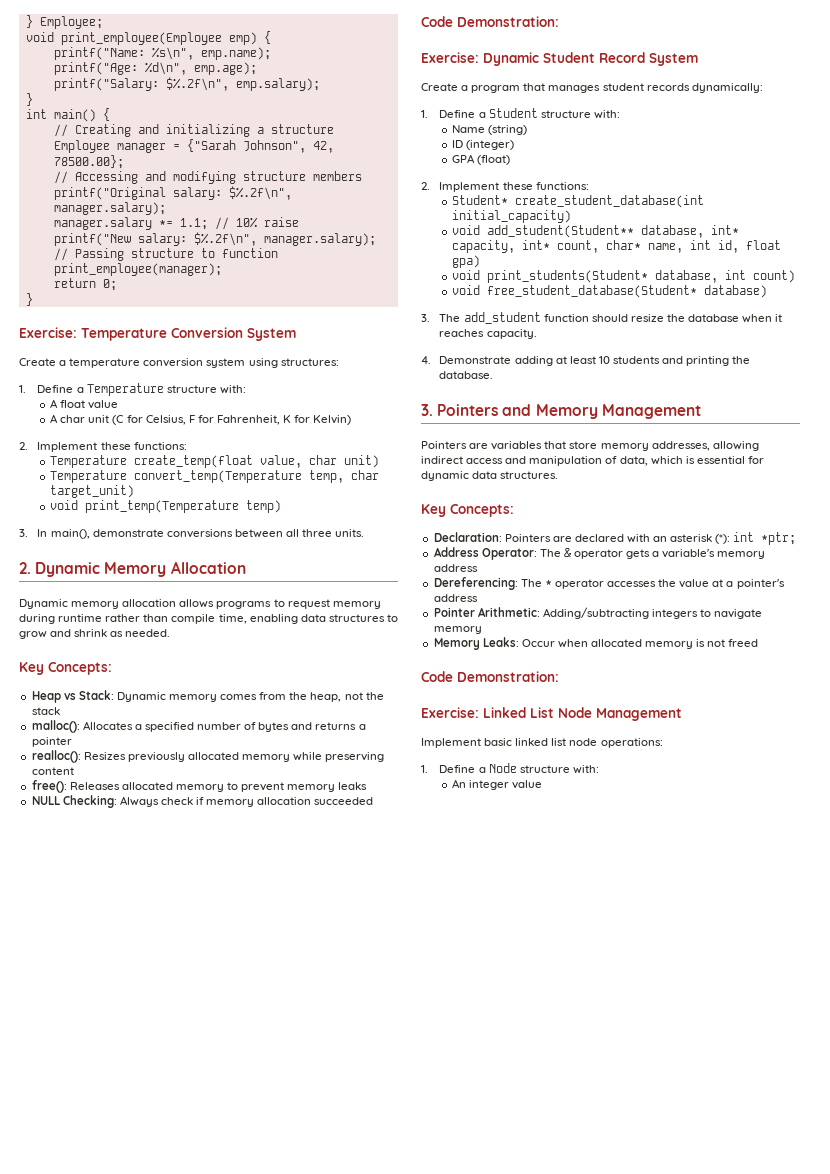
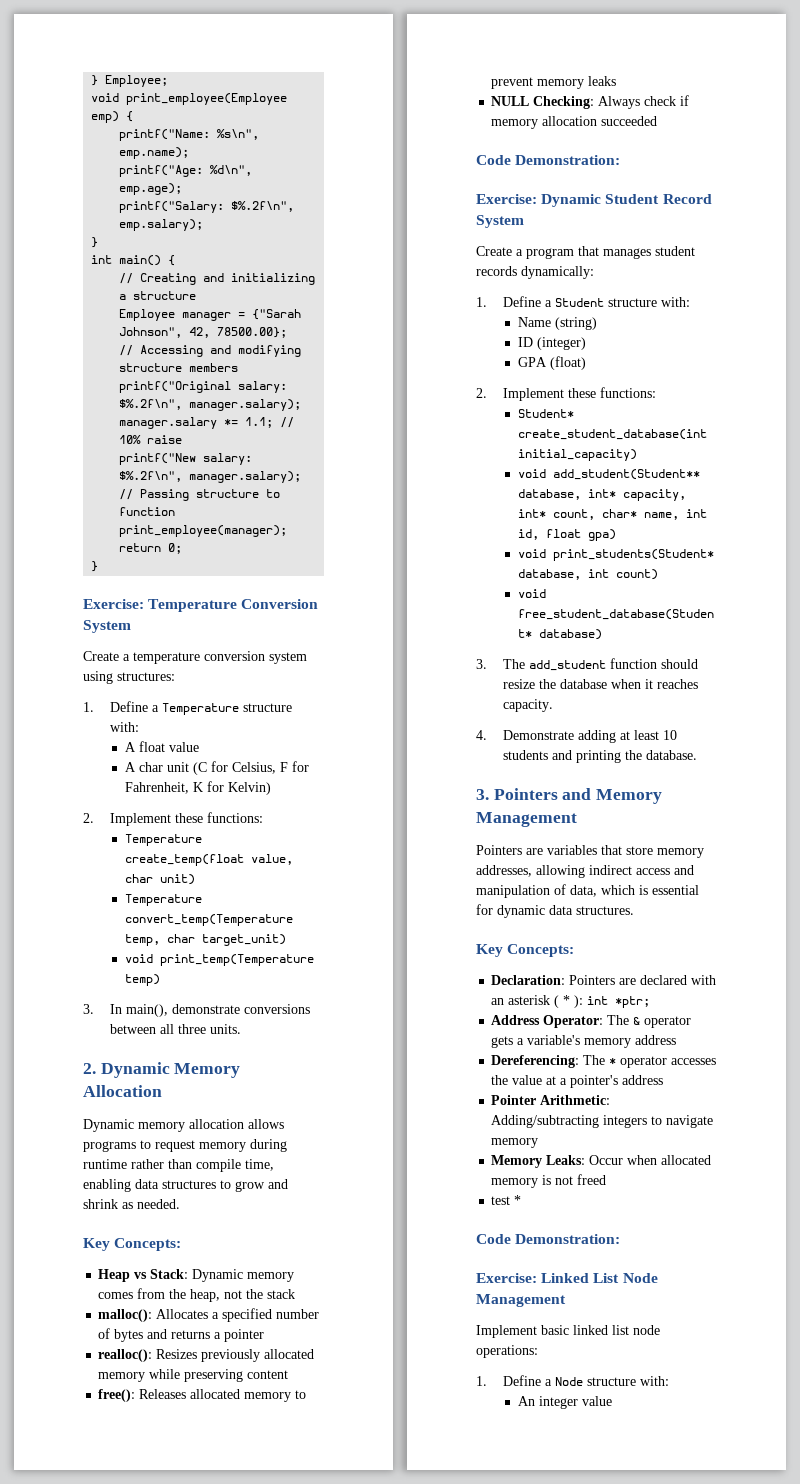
[715,534,731,544] (*): -> [554,995,584,1008] ( * ):
(759, 643) none -> [491,1195,522,1205] // test *

